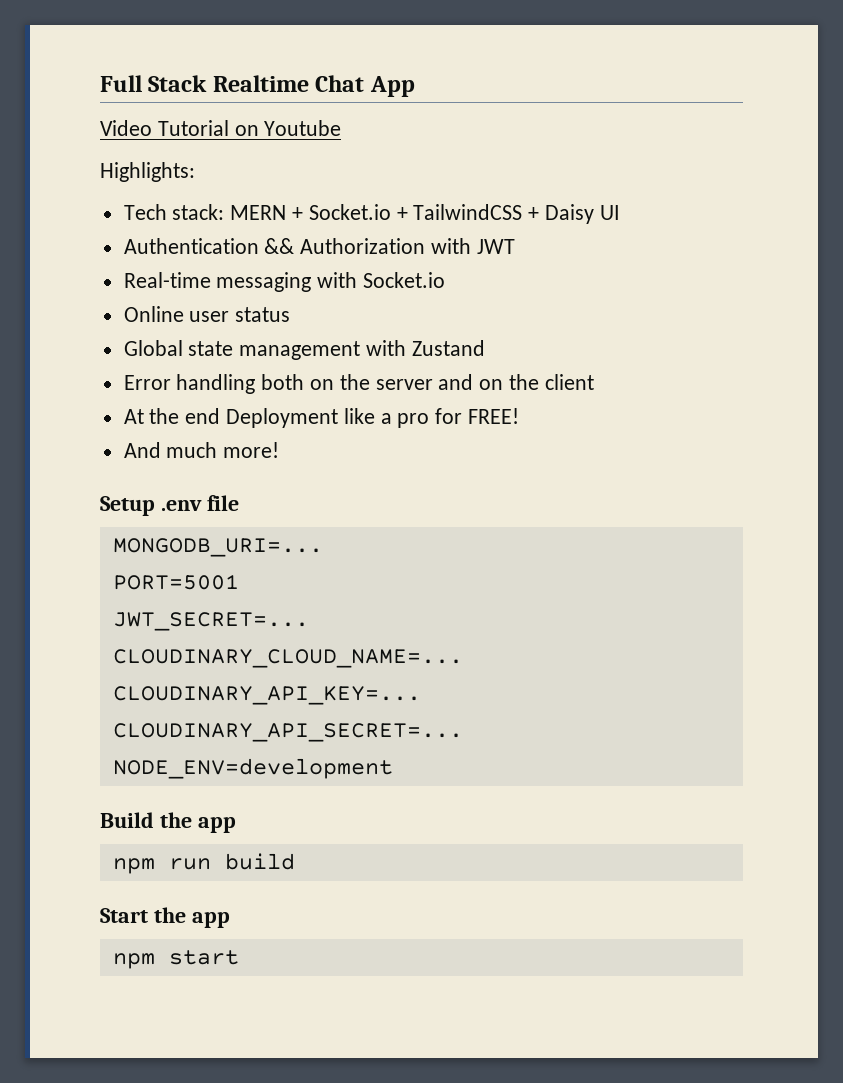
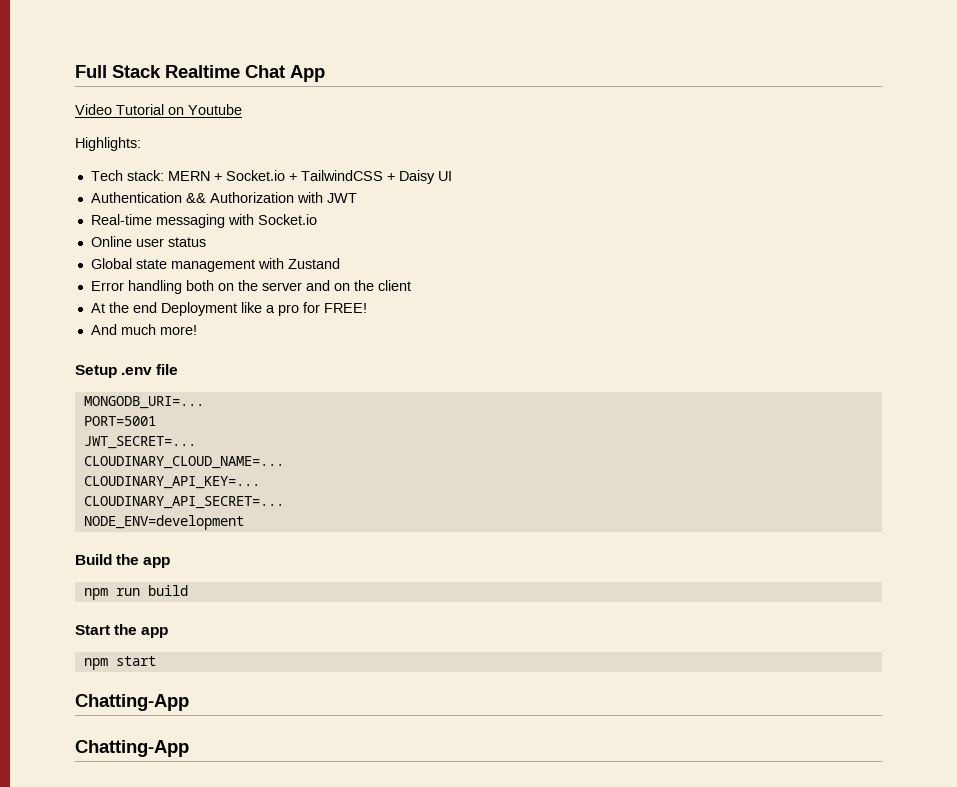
(239, 957) none -> [75,694,189,711] [75,740,189,757] // Chatting-App // Chatting-App

